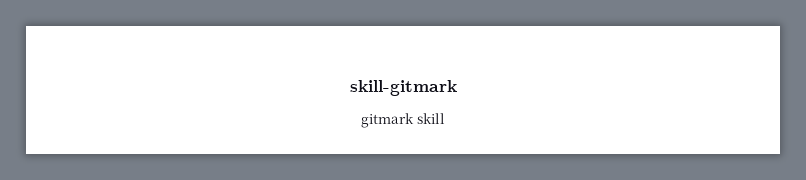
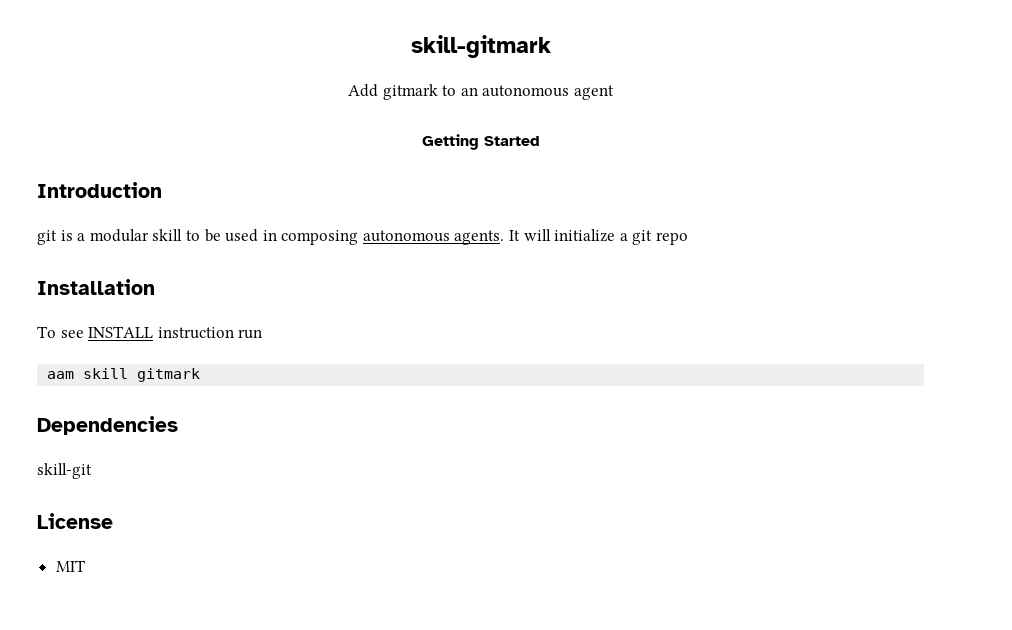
[361,113,445,128] gitmark skill -> [348,84,614,100] [421,134,540,150] [37,182,162,198] [37,229,689,245] [37,279,155,295] [37,326,263,339] [47,368,201,382] [37,416,178,435] [37,463,92,479] [37,513,113,529] [55,560,86,572] Add gitmark to an autonomous agent // Getting Started // Introduction // git is a modular skill to be used in composing autonomous agents. It will initialize a git repo // Installation // To see INSTALL instruction run // aam skill gitmark // Dependencies // skill-git // License // MIT

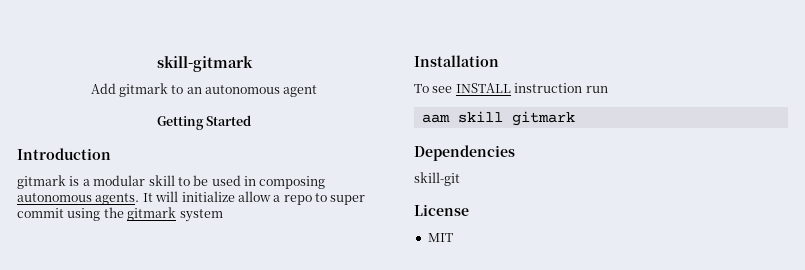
[37,230,57,245] git -> [17,175,66,189] gitmark
[619,230,653,245] a git -> [237,191,281,202] allow a
(689, 238) none -> [315,193,366,205] [17,207,223,222] to super commit using the gitmark system

